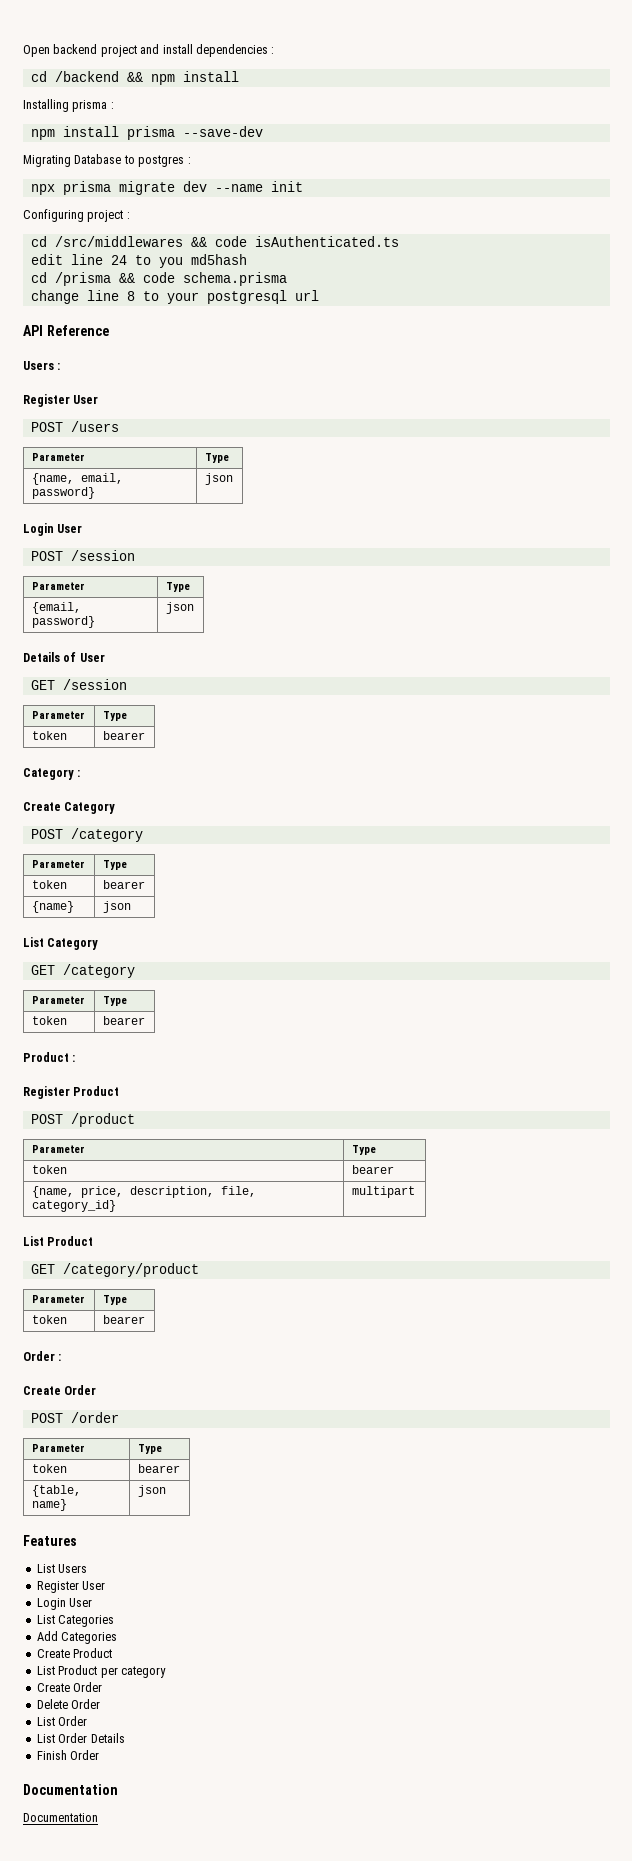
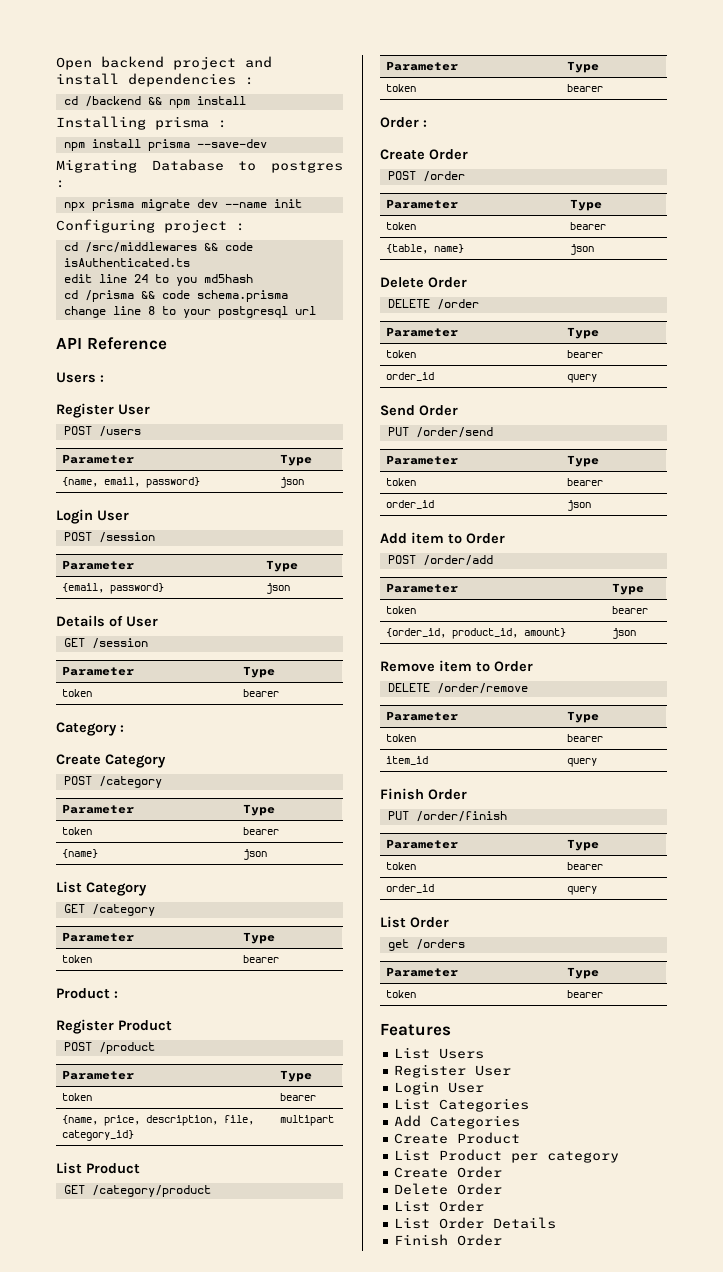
(166, 1491) none -> [380,277,467,288] [387,299,479,310] [386,327,459,337] [567,327,600,339] [386,350,417,358] [567,350,604,358] [386,372,435,381] [567,374,598,383] [380,405,458,416] [387,427,493,438] [386,455,459,465] [567,455,600,467] [386,478,417,486] [567,478,604,486] [386,500,435,509] [567,500,592,511] [380,532,505,544] [387,555,493,566] [386,583,459,593] [612,583,645,595] [386,606,417,614] [612,606,649,614] [386,628,567,639] [612,628,637,639] [380,660,533,672] [387,683,528,694] [386,711,459,721] [567,711,600,723] [386,734,417,742] [567,734,604,742] [386,756,429,765] [567,758,598,767] [380,788,467,800] [387,811,507,822] [386,839,459,849] [567,839,600,851] [386,862,417,870] [567,862,604,870] [386,884,435,893] [567,886,598,895] [380,916,449,928] [387,939,465,951] [386,967,459,977] [567,967,600,979] [386,990,417,998] [567,990,604,998] // Delete Order // DELETE /order // Parameter | Type // token | bearer // order_id | query // Send Order // PUT /order/send // Parameter | Type // token | bearer // order_id | json // Add item to Order // POST /order/add // Parameter | Type // token | bearer // {order_id, product_id, amount} | json // Remove item to Order // DELETE /order/remove // Parameter | Type // token | bearer // item_id | query // Finish Order // PUT /order/finish // Parameter | Type // token | bearer // order_id | query // List Order // get /orders // Parameter | Type // token | bearer
[23,1784,118,1795] [23,1813,98,1822] // Documentation // Documentation -> (503, 1240) none

